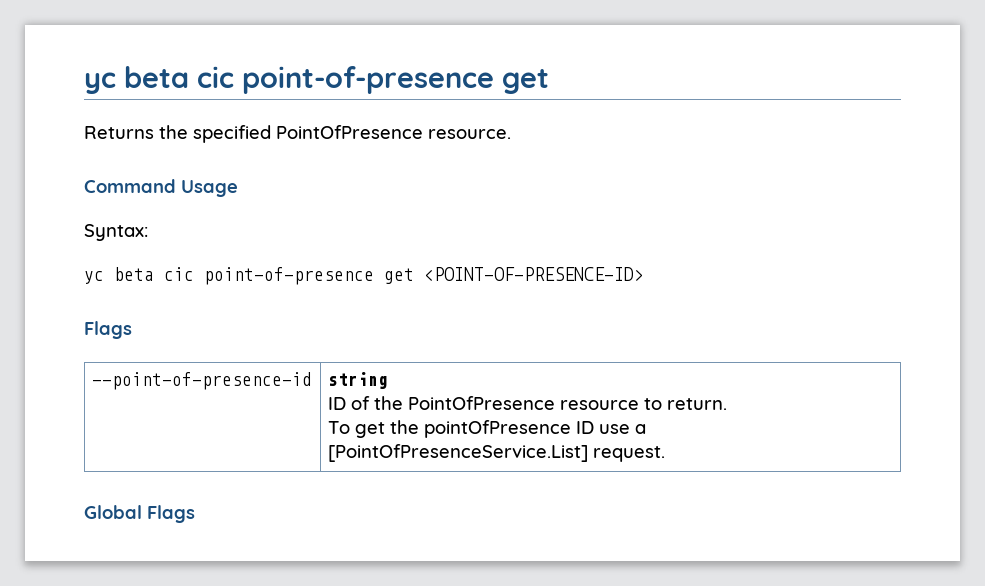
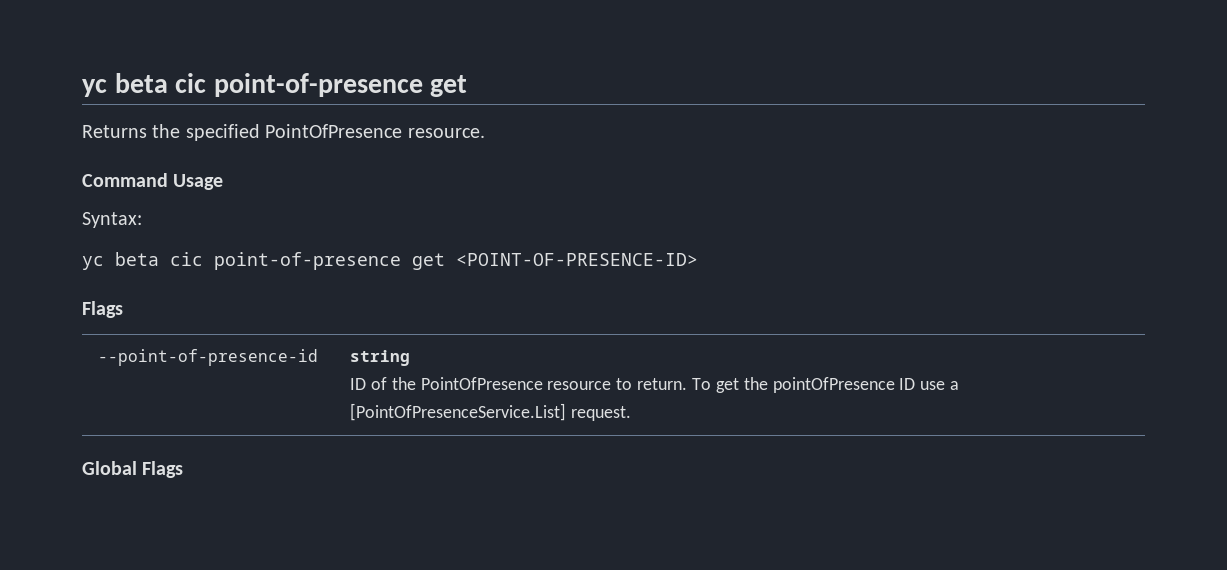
(727, 404) // -> (688, 384) none

